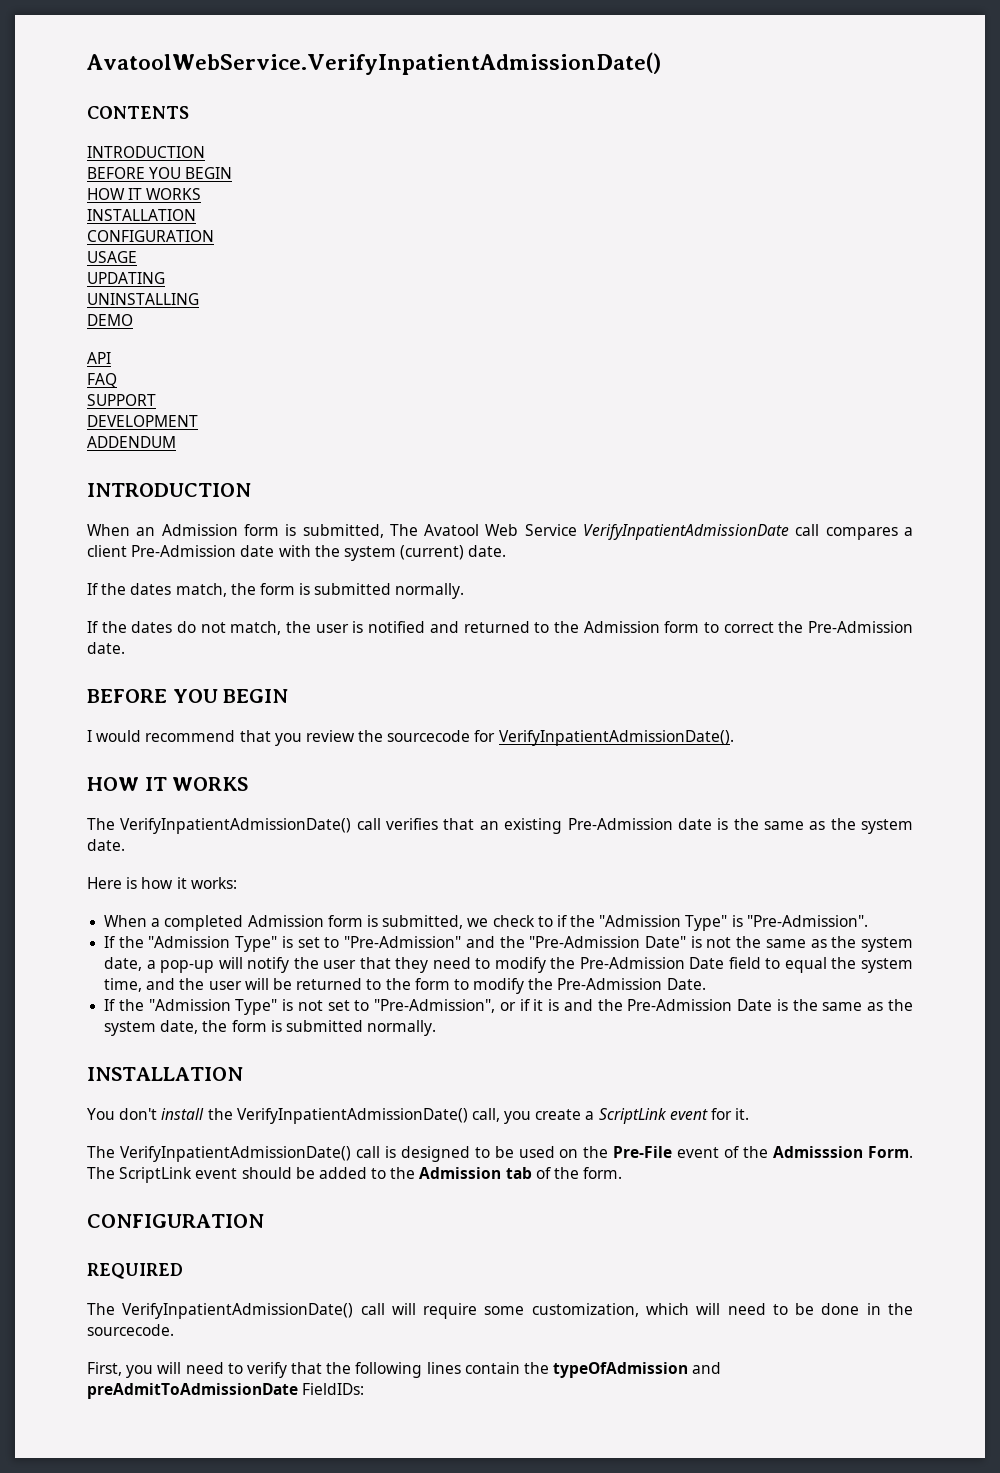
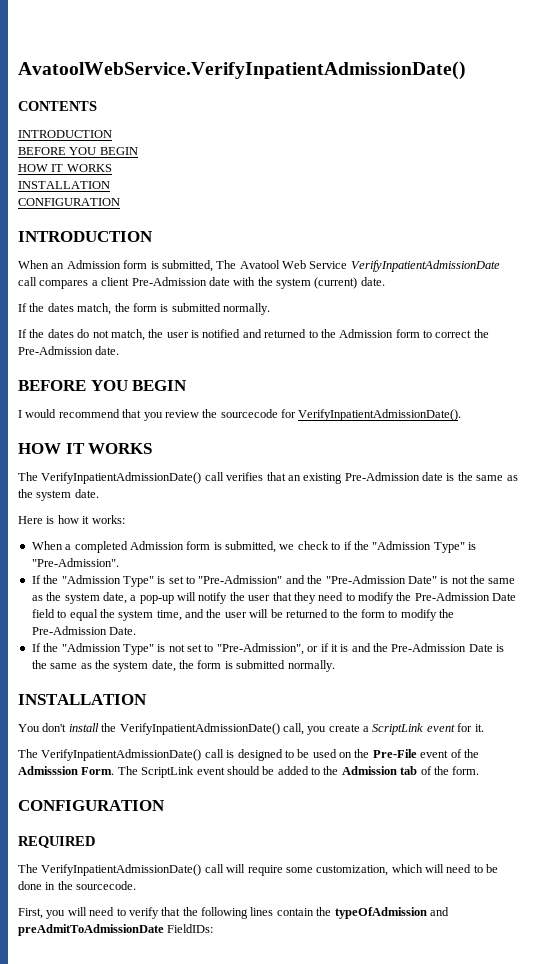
[87,251,137,263] [87,272,165,284] [87,293,199,305] [87,314,133,326] [87,352,111,364] [87,373,117,388] [87,394,156,406] [87,415,198,427] [87,436,176,448] // USAGE // UPDATING // UNINSTALLING // DEMO // API // FAQ // SUPPORT // DEVELOPMENT // ADDENDUM -> (120, 202) none

